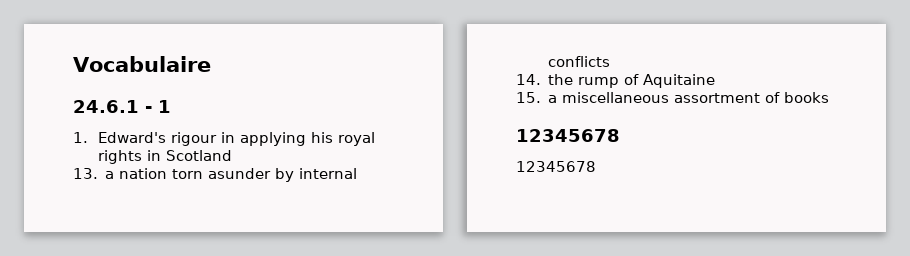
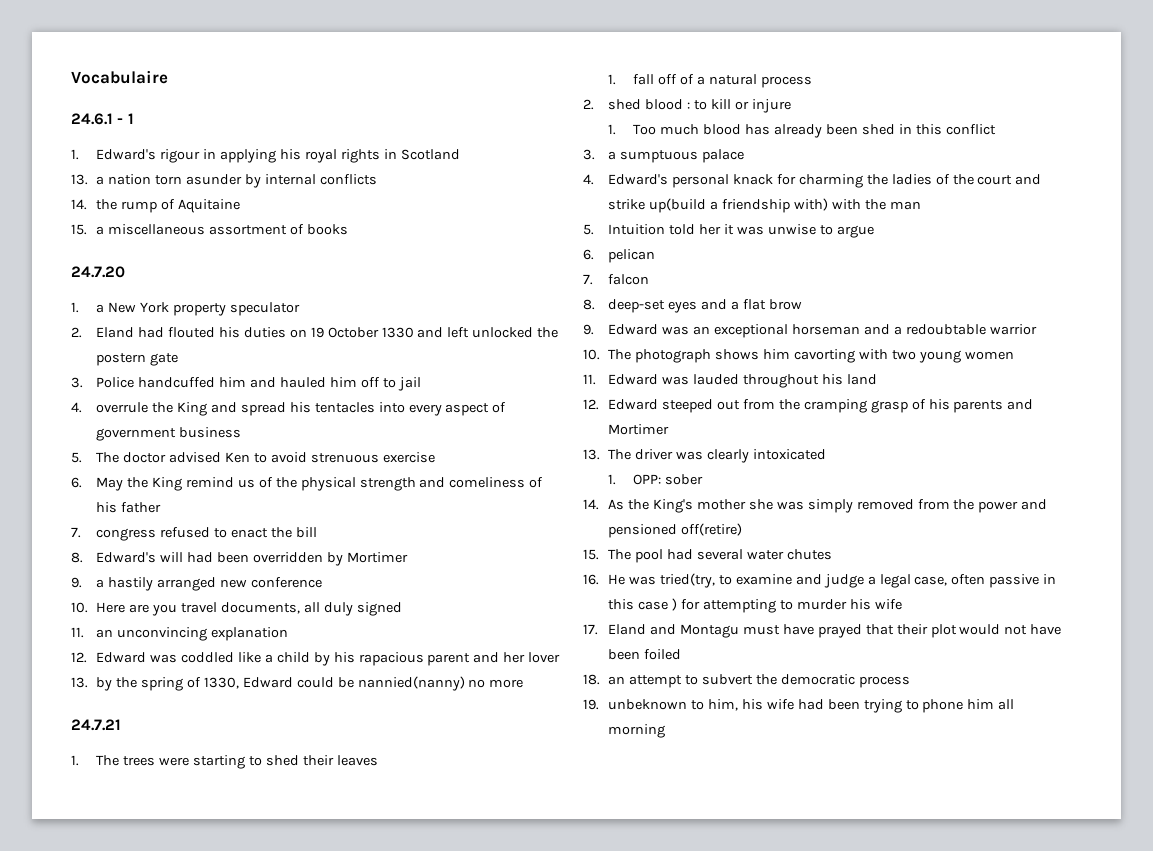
[516,129,620,142] [516,161,596,172] 12345678 // 12345678 -> [71,266,125,278] [71,302,300,316] [71,327,559,338] [96,353,179,366] [71,377,421,391] [71,402,507,416] [96,427,242,441] [71,452,435,463] [71,477,544,491] [96,502,162,513] [71,527,317,541] [71,552,408,566] [71,577,322,591] [71,602,402,616] [71,627,289,641] [71,652,561,666] [71,676,524,691] [71,719,121,731] [71,755,378,769] [608,74,812,88] [583,99,791,113] [608,124,996,138] [583,149,745,163] [583,174,1042,188] [608,198,921,213] [583,224,874,238] [583,249,656,263] [583,274,650,285] [583,299,802,313] [583,324,1037,338] [583,349,1014,363] [583,374,877,388] [583,399,1034,413] [608,424,670,435] [583,449,826,463] [608,474,704,485] [583,499,1048,513] [608,523,743,538] [583,549,832,563] [583,573,1057,588] [608,598,902,613] [583,624,1062,638] [608,649,682,660] [583,674,910,688] [583,699,1015,713] [608,724,666,738] 24.7.20 // 1. a New York property speculator // 2. Eland had flouted his duties on 19 October 1330 and left unlocked the postern gate // 3. Police handcuffed him and hauled him off to jail // 4. overrule the King and spread his tentacles into every aspect of government business // 5. The doctor advised Ken to avoid strenuous exercise // 6. May the King remind us of the physical strength and comeliness of his father // 7. congress refused to enact the bill // 8. Edward's will had been overridden by Mortimer // 9. a hastily arranged new conference // 10. Here are you travel documents, all duly signed // 11. an unconvincing explanation // 12. Edward was coddled like a child by his rapacious parent and her lover // 13. by the spring of 1330, Edward could be nannied(nanny) no more // 24.7.21 // 1. The trees were starting to shed their leaves // 1. fall off of a natural process // 2. shed blood : to kill or injure // 1. Too much blood has already been shed in this conflict // 3. a sumptuous palace // 4. Edward's personal knack for charming the ladies of the court and strike up(build a friendship with) with the man // 5. Intuition told her it was unwise to argue // 6. pelican // 7. falcon // 8. deep-set eyes and a flat brow // 9. Edward was an exceptional horseman and a redoubtable warrior // 10. The photograph shows him cavorting with two young women // 11. Edward was lauded throughout his land // 12. Edward steeped out from the cramping grasp of his parents and Mortimer // 13. The driver was clearly intoxicated // 1. OPP: sober // 14. As the King's mother she was simply removed from the power and pensioned off(retire) // 15. The pool had several water chutes // 16. He was tried(try, to examine and judge a legal case, often passive in this case ) for attempting to murder his wife // 17. Eland and Montagu must have prayed that their plot would not have been foiled // 18. an attempt to subvert the democratic process // 19. unbeknown to him, his wife had been trying to phone him all morning

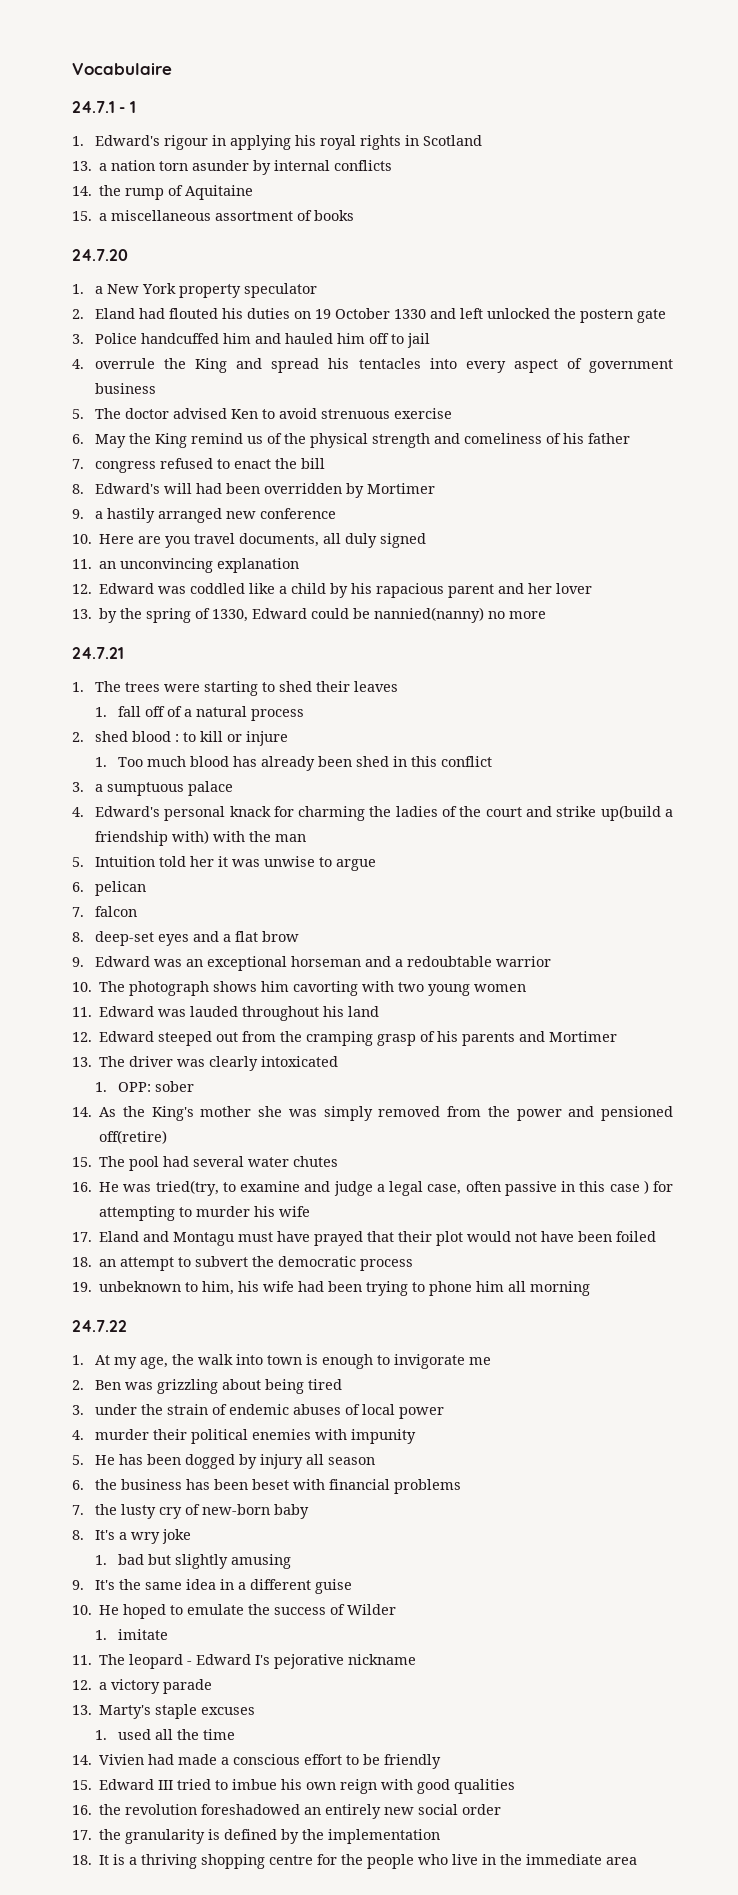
[71,113,113,125] 24.6.1 -> [72,101,115,113] 24.7.1
(666, 731) none -> [72,1320,127,1332] [72,1354,491,1369] [72,1379,342,1394] [72,1404,444,1419] [72,1429,416,1444] [72,1454,375,1469] [72,1479,461,1494] [72,1504,309,1519] [72,1529,191,1544] [94,1554,291,1569] [72,1579,352,1594] [72,1604,397,1619] [94,1629,168,1640] [72,1654,417,1669] [72,1679,213,1694] [72,1704,256,1719] [94,1729,235,1740] [72,1754,442,1769] [72,1779,516,1794] [72,1804,502,1819] [72,1829,441,1844] [72,1854,638,1869] // 24.7.22 // 1. At my age, the walk into town is enough to invigorate me // 2. Ben was grizzling about being tired // 3. under the strain of endemic abuses of local power // 4. murder their political enemies with impunity // 5. He has been dogged by injury all season // 6. the business has been beset with financial problems // 7. the lusty cry of new-born baby // 8. It's a wry joke // 1. bad but slightly amusing // 9. It's the same idea in a different guise // 10. He hoped to emulate the success of Wilder // 1. imitate // 11. The leopard - Edward I's pejorative nickname // 12. a victory parade // 13. Marty's staple excuses // 1. used all the time // 14. Vivien had made a conscious effort to be friendly // 15. Edward III tried to imbue his own reign with good qualities // 16. the revolution foreshadowed an entirely new social order // 17. the granularity is defined by the implementation // 18. It is a thriving shopping centre for the people who live in the immediate area

